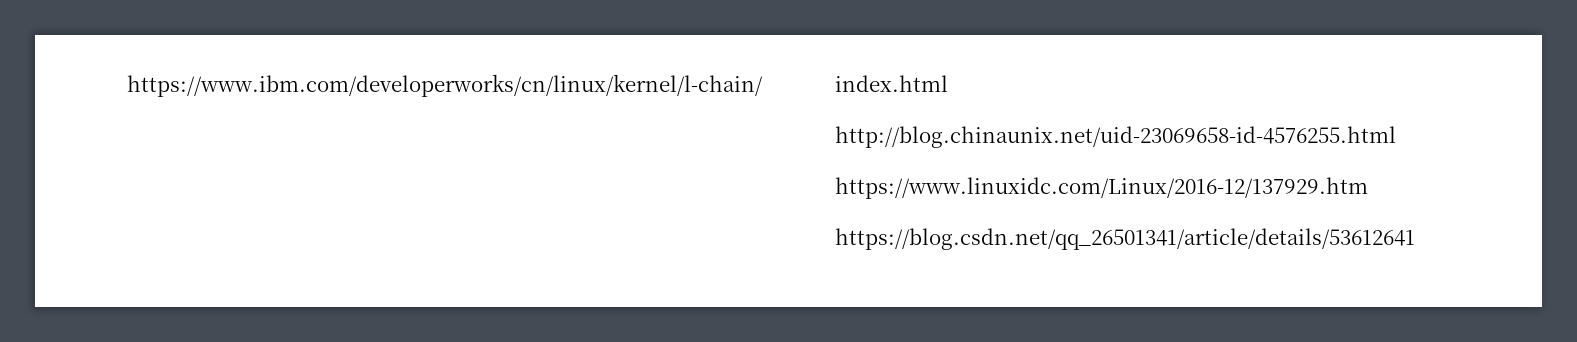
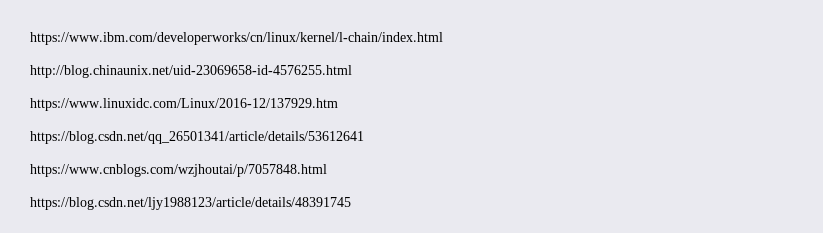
(1415, 239) none -> [30,164,327,177] [30,197,351,210] // https://www.cnblogs.com/wzjhoutai/p/7057848.html // https://blog.csdn.net/ljy1988123/article/details/48391745

